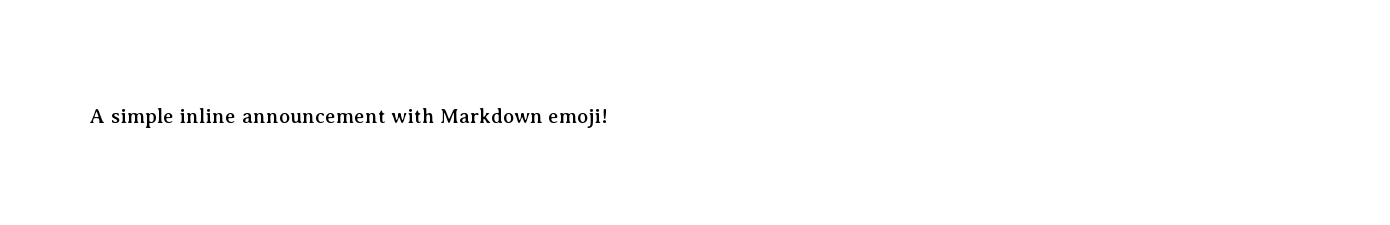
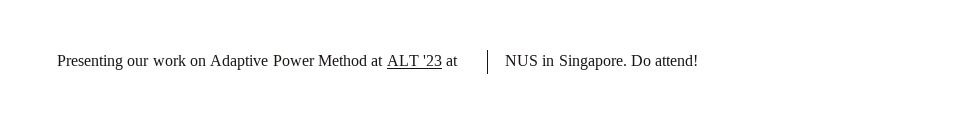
[89,108,609,128] A simple inline announcement with Markdown emoji! -> [57,55,699,70] Presenting our work on Adaptive Power Method at ALT '23 at NUS in Singapore. Do attend!

